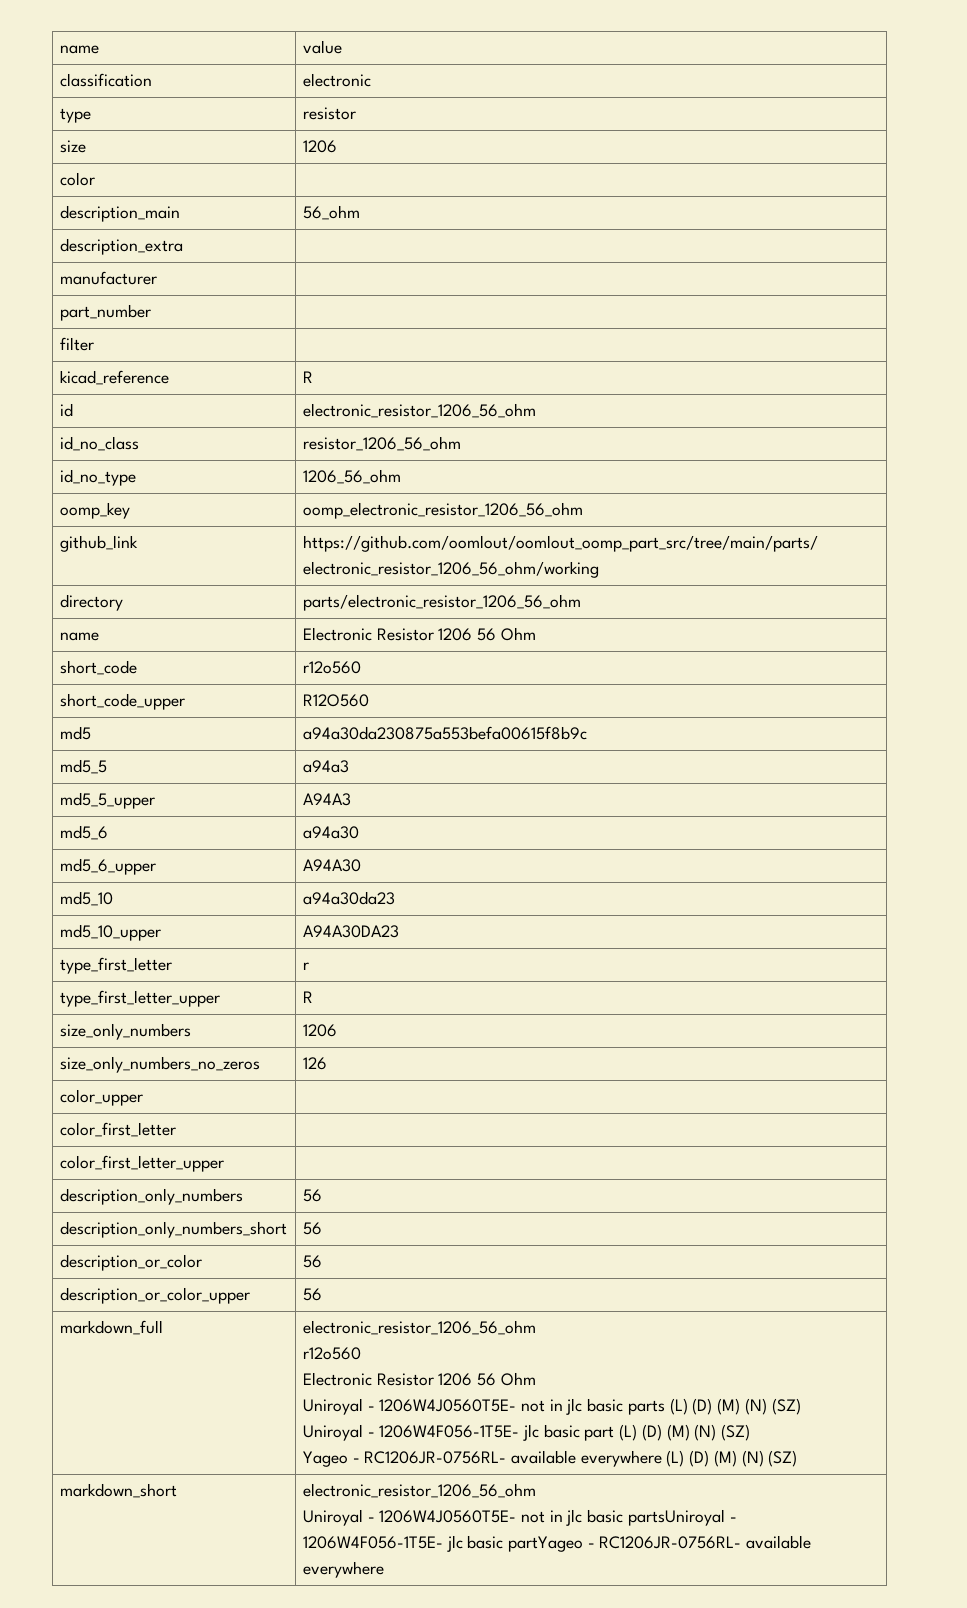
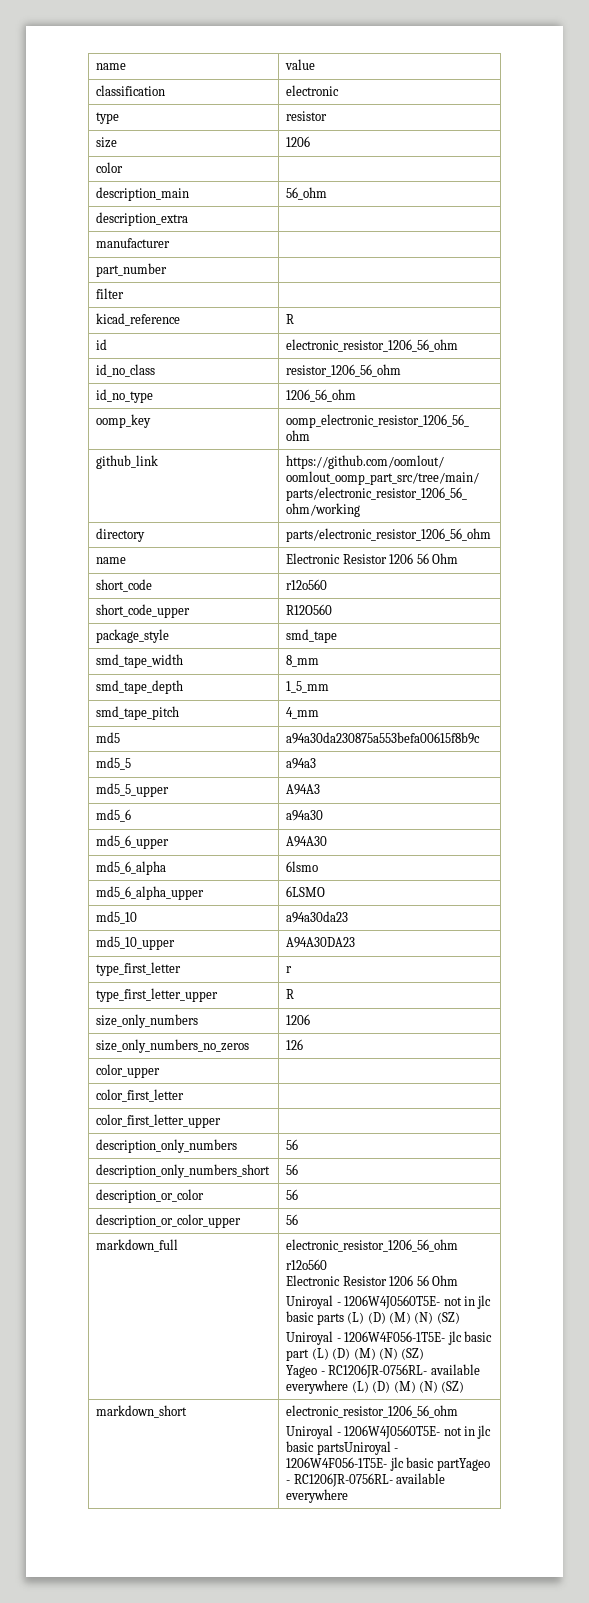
(369, 700) none -> [96,629,170,643] [286,629,338,643] [96,654,184,668] [286,655,320,667] [96,680,184,694] [286,681,330,693] [96,706,180,720] [286,707,320,719] // package_style | smd_tape // smd_tape_width | 8_mm // smd_tape_depth | 1_5_mm // smd_tape_pitch | 4_mm
(361, 865) none -> [96,861,167,875] [286,861,319,872] [96,886,205,900] [286,886,326,897] // md5_6_alpha | 6lsmo // md5_6_alpha_upper | 6LSMO

